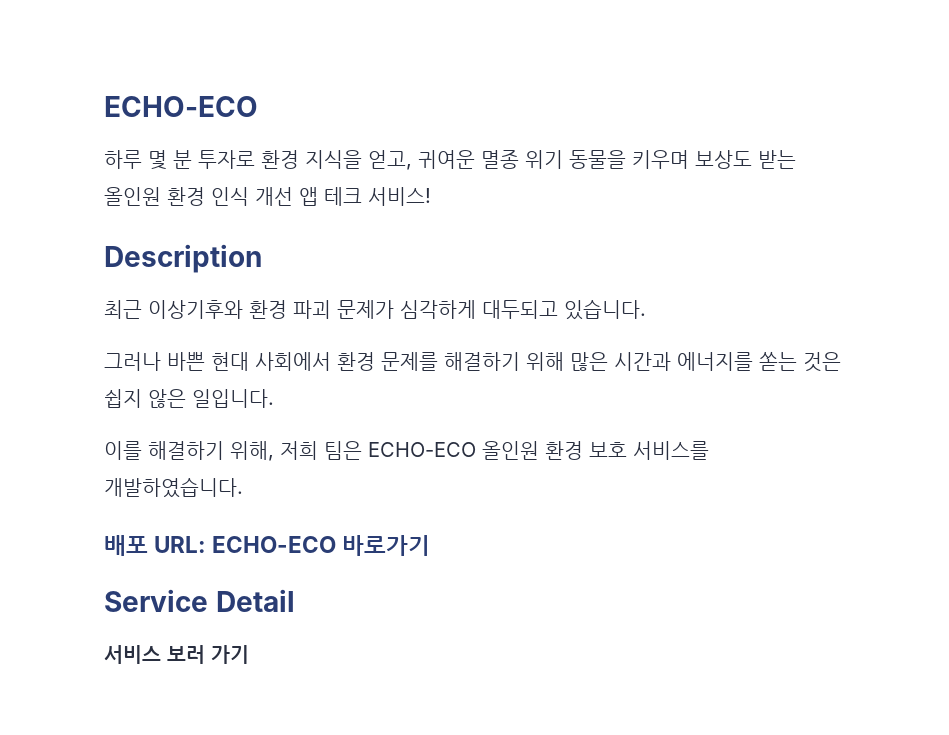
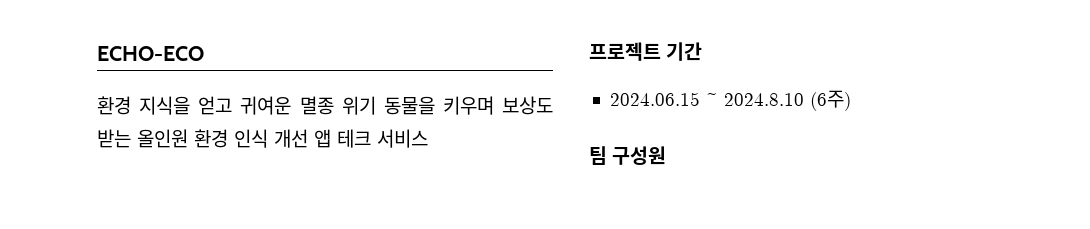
[104,150,255,170] 하루 몇 분 투자로 -> (204, 53) none
[368,150,412,170] 얻고, -> [198,96,233,115] 얻고
[368,187,431,206] [104,244,262,273] [104,299,646,320] [104,351,841,372] [104,389,274,408] [104,441,709,461] [104,477,243,498] [104,535,431,556] [104,589,295,612] [104,645,249,664] 서비스! // Description // 최근 이상기후와 환경 파괴 문제가 심각하게 대두되고 있습니다. // 그러나 바쁜 현대 사회에서 환경 문제를 해결하기 위해 많은 시간과 에너지를 쏟는 것은 쉽지 않은 일입니다. // 이를 해결하기 위해, 저희 팀은 ECHO-ECO 올인원 환경 보호 서비스를 개발하였습니다. // 배포 URL: ECHO-ECO 바로가기 // Service Detail // 서비스 보러 가기 -> [377,129,428,148] [589,42,703,61] [609,90,851,111] [589,146,667,165] 서비스 // 프로젝트 기간 // 2024.06.15 ~ 2024.8.10 (6주) // 팀 구성원

